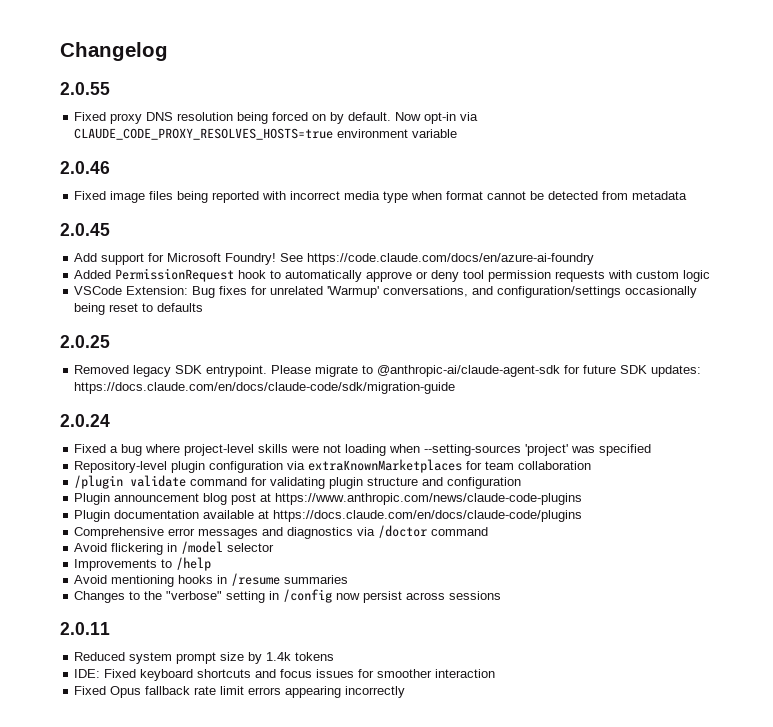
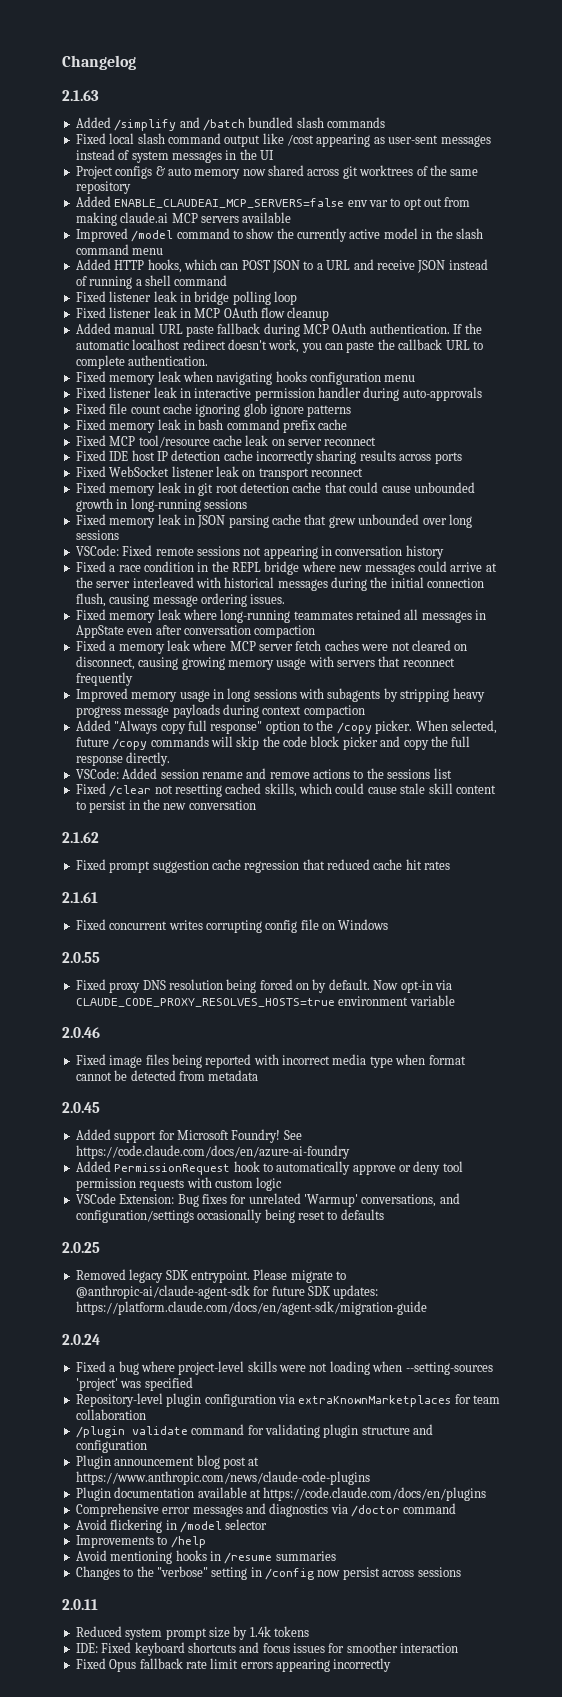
(168, 51) none -> [62,90,99,101] [75,117,385,131] [75,133,491,147] [75,149,274,163] [75,165,479,179] [75,181,131,194] [75,196,471,210] [75,212,292,226] [75,228,483,242] [75,244,164,255] [75,259,488,273] [75,275,228,289] [75,291,297,305] [75,307,330,321] [75,323,482,337] [75,339,483,353] [75,355,209,369] [75,371,416,385] [75,387,482,401] [75,403,352,417] [75,419,348,433] [75,435,377,448] [75,450,462,464] [75,466,363,480] [75,482,475,496] [75,498,247,512] [75,514,472,528] [75,530,119,540] [75,545,444,559] [75,561,497,575] [75,577,485,591] [75,593,286,607] [75,609,487,623] [75,625,316,638] [75,640,468,654] [75,656,455,670] [75,672,133,686] [75,688,485,702] [75,704,365,718] [75,720,497,734] [75,736,471,750] [75,752,171,766] [75,768,452,779] [75,783,496,797] [75,799,256,813] [62,832,99,843] [75,859,451,873] [62,892,98,903] [75,919,389,933] // 2.1.63 // Added /simplify and /batch bundled slash commands // Fixed local slash command output like /cost appearing as user-sent messages instead of system messages in the UI // Project configs & auto memory now shared across git worktrees of the same repository // Added ENABLE_CLAUDEAI_MCP_SERVERS=false env var to opt out from making claude.ai MCP servers available // Improved /model command to show the currently active model in the slash command menu // Added HTTP hooks, which can POST JSON to a URL and receive JSON instead of running a shell command // Fixed listener leak in bridge polling loop // Fixed listener leak in MCP OAuth flow cleanup // Added manual URL paste fallback during MCP OAuth authentication. If the automatic localhost redirect doesn't work, you can paste the callback URL to complete authentication. // Fixed memory leak when navigating hooks configuration menu // Fixed listener leak in interactive permission handler during auto-approvals // Fixed file count cache ignoring glob ignore patterns // Fixed memory leak in bash command prefix cache // Fixed MCP tool/resource cache leak on server reconnect // Fixed IDE host IP detection cache incorrectly sharing results across ports // Fixed WebSocket listener leak on transport reconnect // Fixed memory leak in git root detection cache that could cause unbounded growth in long-running sessions // Fixed memory leak in JSON parsing cache that grew unbounded over long sessions // VSCode: Fixed remote sessions not appearing in conversation history // Fixed a race condition in the REPL bridge where new messages could arrive at the server interleaved with historical messages during the initial connection flush, causing message ordering issues. // Fixed memory leak where long-running teammates retained all messages in AppState even after conversation compaction // Fixed a memory leak where MCP server fetch caches were not cleared on disconnect, causing growing memory usage with servers that reconnect frequently // Improved memory usage in long sessions with subagents by stripping heavy progress message payloads during context compaction // Added "Always copy full response" option to the /copy picker. When selected, future /copy commands will skip the code block picker and copy the full response directly. // VSCode: Added session rename and remove actions to the sessions list // Fixed /clear not resetting cached skills, which could cause stale skill content to persist in the new conversation // 2.1.62 // Fixed prompt suggestion cache regression that reduced cache hit rates // 2.1.61 // Fixed concurrent writes corrupting config file on Windows
[74,253,98,262] Add -> [75,1129,111,1140] Added
[74,382,456,394] https://docs.claude.com/en/docs/claude-code/sdk/migration-guide -> [75,1301,427,1315] https://platform.claude.com/docs/en/agent-sdk/migration-guide
[273,510,583,522] https://docs.claude.com/en/docs/claude-code/plugins -> [263,1487,487,1501] https://code.claude.com/docs/en/plugins

